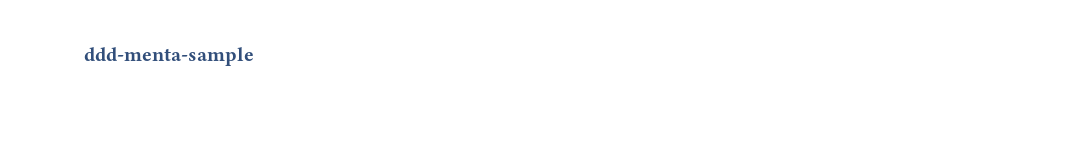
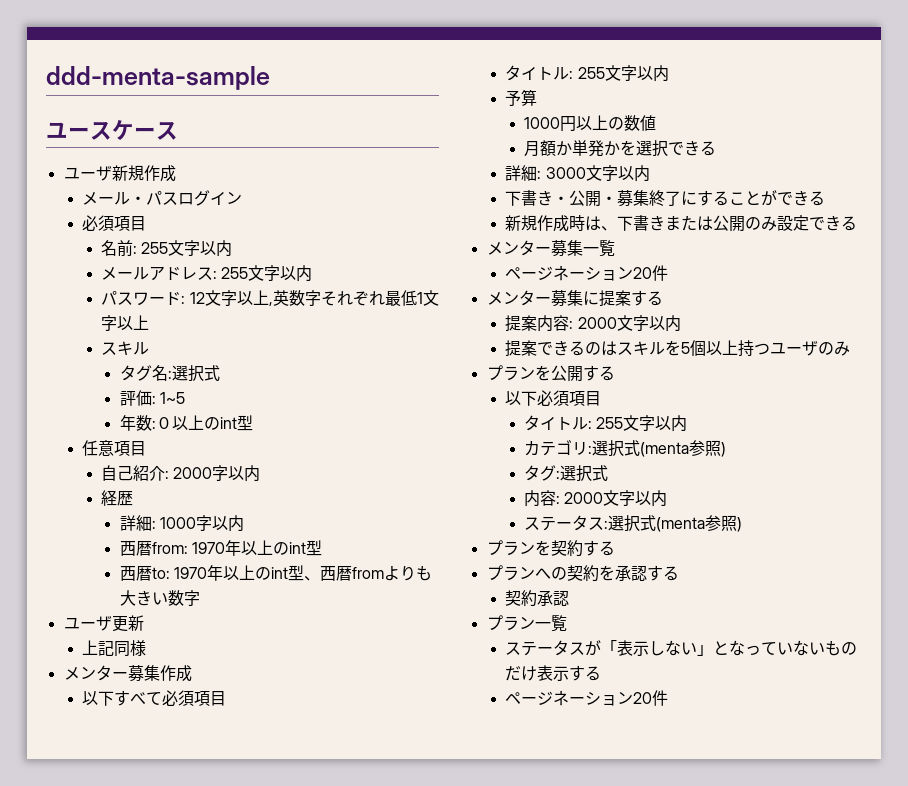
(254, 56) none -> [46,120,178,140] [63,165,176,182] [82,190,243,206] [82,215,147,231] [100,240,233,257] [100,265,313,282] [100,290,439,306] [100,315,149,331] [100,341,149,355] [119,365,220,382] [119,390,185,406] [119,415,253,431] [82,440,147,456] [100,465,261,482] [100,490,133,506] [119,515,244,532] [119,540,322,556] [119,565,432,581] [119,590,200,606] [63,615,144,632] [82,640,147,657] [63,665,192,682] [82,690,227,706] [505,65,669,82] [505,89,538,106] [523,115,656,132] [523,140,716,157] [505,165,650,182] [505,190,826,207] [505,215,858,232] [486,240,615,257] [505,265,669,281] [486,290,663,307] [505,315,681,332] [505,340,851,357] [486,365,615,382] [505,390,602,406] [523,415,688,432] [523,439,726,457] [523,465,608,482] [523,490,668,507] [523,515,742,532] [486,540,615,557] [486,565,679,582] [505,590,570,607] [486,615,567,632] [505,640,858,656] [505,665,602,681] [505,690,669,706] // ユースケース // ユーザ新規作成 // メール・パスログイン // 必須項目 // 名前: 255文字以内 // メールアドレス: 255文字以内 // パスワード: 12文字以上,英数字それぞれ最低1文字以上 // スキル // タグ名:選択式 // 評価: 1~5 // 年数:０以上のint型 // 任意項目 // 自己紹介: 2000字以内 // 経歴 // 詳細: 1000字以内 // 西暦from: 1970年以上のint型 // 西暦to: 1970年以上のint型、西暦fromよりも大きい数字 // ユーザ更新 // 上記同様 // メンター募集作成 // 以下すべて必須項目 // タイトル: 255文字以内 // 予算 // 1000円以上の数値 // 月額か単発かを選択できる // 詳細: 3000文字以内 // 下書き・公開・募集終了にすることができる // 新規作成時は、下書きまたは公開のみ設定できる // メンター募集一覧 // ページネーション20件 // メンター募集に提案する // 提案内容: 2000文字以内 // 提案できるのはスキルを5個以上持つユーザのみ // プランを公開する // 以下必須項目 // タイトル: 255文字以内 // カテゴリ:選択式(menta参照) // タグ:選択式 // 内容: 2000文字以内 // ステータス:選択式(menta参照) // プランを契約する // プランへの契約を承認する // 契約承認 // プラン一覧 // ステータスが「表示しない」となっていないものだけ表示する // ページネーション20件

